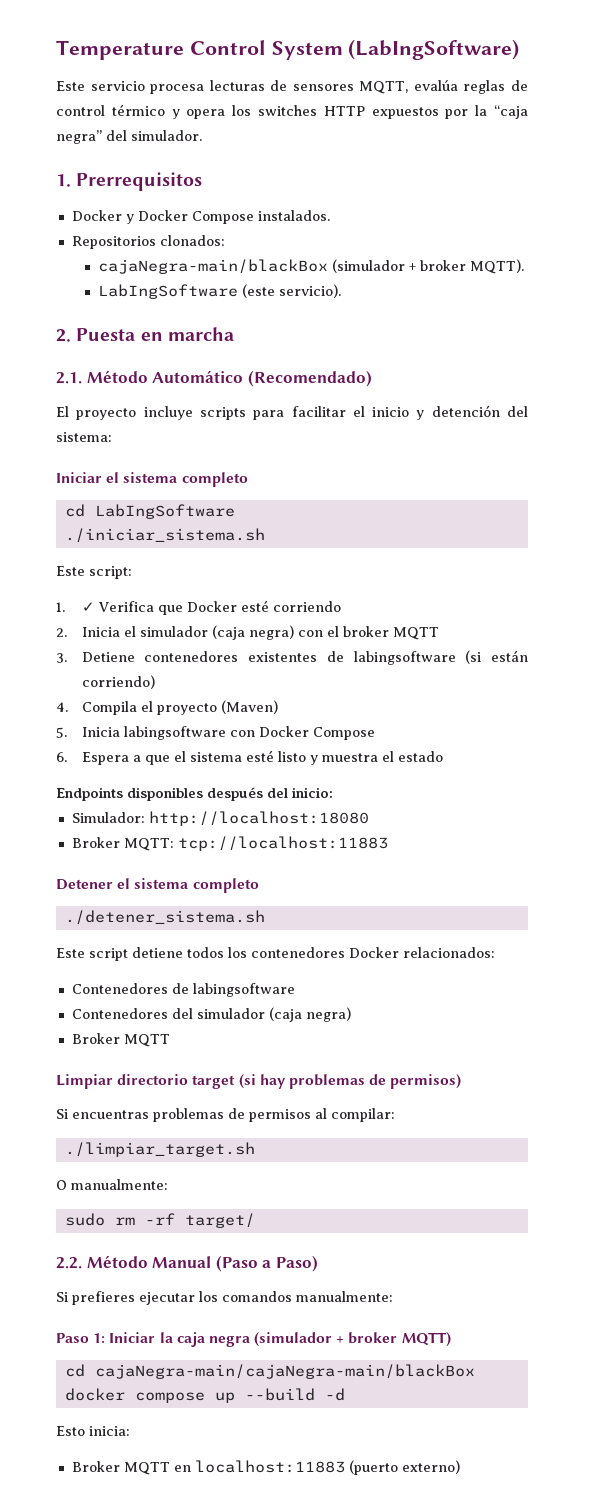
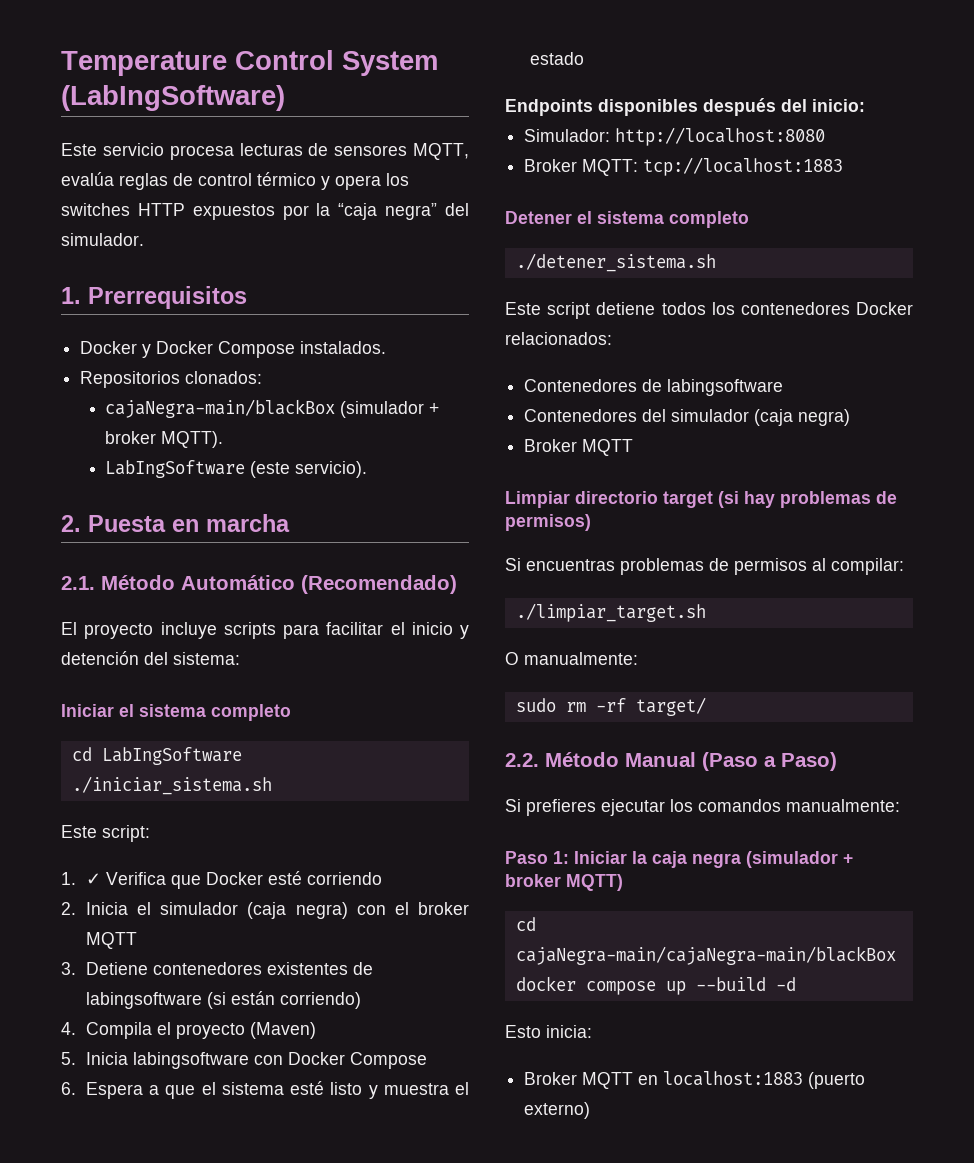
[148,811,369,826] http://localhost:18080 -> [615,127,826,146] http://localhost:8080
[177,836,388,851] tcp://localhost:11883 -> [643,157,844,176] tcp://localhost:1883
[194,1460,345,1473] localhost:11883 -> [663,1071,804,1086] localhost:1883

